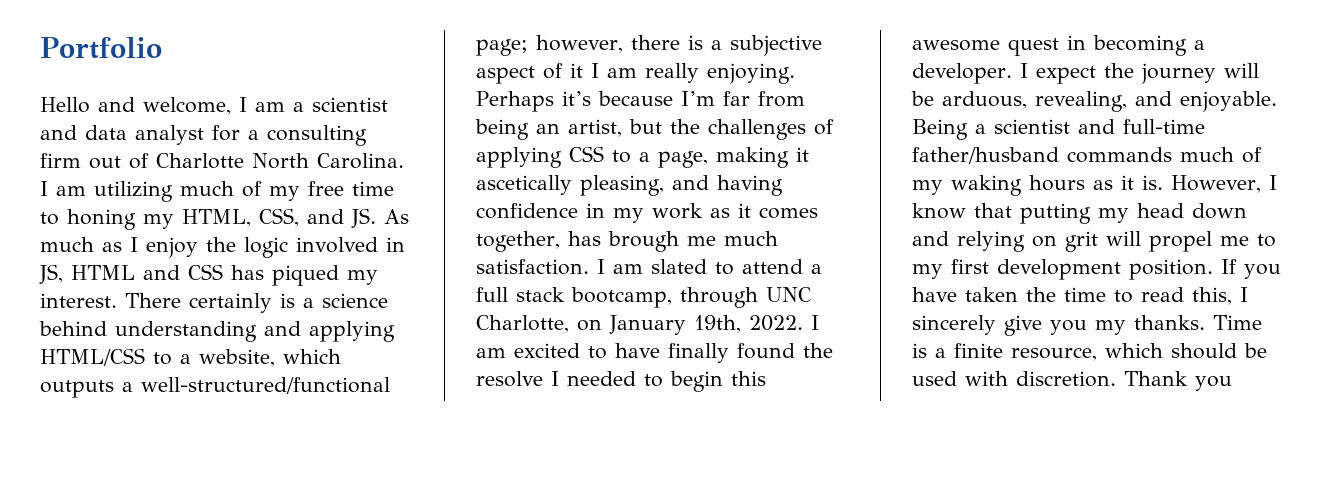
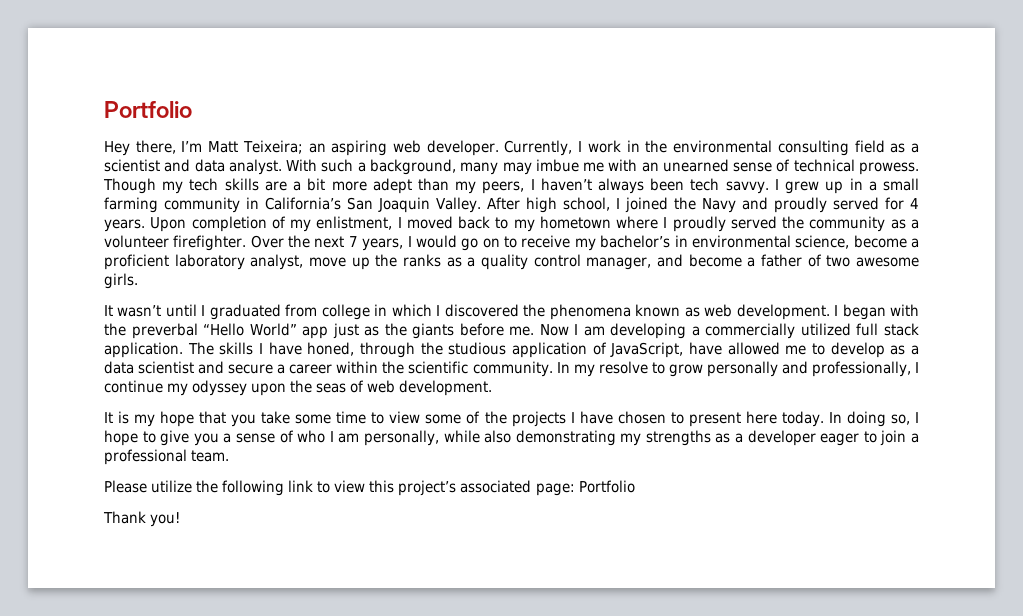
[40,37,162,59] [40,97,388,115] [40,125,367,146] [40,153,404,169] [40,181,394,202] [40,208,409,230] [40,237,405,258] [39,264,378,286] [40,293,388,313] [39,321,395,342] [40,348,341,367] [40,377,390,398] [476,35,822,56] [476,63,795,84] [476,91,805,112] [475,119,834,140] [476,146,809,168] [476,175,783,196] [476,203,818,223] [476,231,778,252] [476,259,822,275] [476,287,811,308] [476,315,819,335] [476,343,833,363] [476,371,766,392] [912,35,1205,56] [912,63,1259,84] [911,91,1277,112] [912,119,1205,140] [912,147,1262,164] [912,175,1277,196] [912,203,1247,224] [912,231,1276,252] [912,259,1281,280] [912,287,1248,305] [912,315,1262,336] [912,343,1267,361] [912,371,1232,391] Portfolio // Hello and welcome, I am a scientist and data analyst for a consulting firm out of Charlotte North Carolina. I am utilizing much of my free time to honing my HTML, CSS, and JS. As much as I enjoy the logic involved in JS, HTML and CSS has piqued my interest. There certainly is a science behind understanding and applying HTML/CSS to a website, which outputs a well-structured/functional page; however, there is a subjective aspect of it I am really enjoying. Perhaps it’s because I’m far from being an artist, but the challenges of applying CSS to a page, making it ascetically pleasing, and having confidence in my work as it comes together, has brough me much satisfaction. I am slated to attend a full stack bootcamp, through UNC Charlotte, on January 19th, 2022. I am excited to have finally found the resolve I needed to begin this awesome quest in becoming a developer. I expect the journey will be arduous, revealing, and enjoyable. Being a scientist and full-time father/husband commands much of my waking hours as it is. However, I know that putting my head down and relying on grit will propel me to my first development position. If you have taken the time to read this, I sincerely give you my thanks. Time is a finite resource, which should be used with discretion. Thank you -> [104,101,192,118] [104,140,920,156] [104,159,920,175] [103,178,919,194] [104,197,919,213] [104,216,920,232] [104,235,920,251] [104,254,919,270] [104,273,138,289] [104,304,920,320] [104,323,920,339] [104,342,919,358] [104,361,919,377] [104,380,493,396] [104,411,919,427] [104,430,920,446] [104,449,230,465] [104,480,635,496] [103,511,181,527] Portfolio // Hey there, I’m Matt Teixeira; an aspiring web developer. Currently, I work in the environmental consulting field as a scientist and data analyst. With such a background, many may imbue me with an unearned sense of technical prowess. Though my tech skills are a bit more adept than my peers, I haven’t always been tech savvy. I grew up in a small farming community in California’s San Joaquin Valley. After high school, I joined the Navy and proudly served for 4 years. Upon completion of my enlistment, I moved back to my hometown where I proudly served the community as a volunteer firefighter. Over the next 7 years, I would go on to receive my bachelor’s in environmental science, become a proficient laboratory analyst, move up the ranks as a quality control manager, and become a father of two awesome girls. // It wasn’t until I graduated from college in which I discovered the phenomena known as web development. I began with the preverbal “Hello World” app just as the giants before me. Now I am developing a commercially utilized full stack application. The skills I have honed, through the studious application of JavaScript, have allowed me to develop as a data scientist and secure a career within the scientific community. In my resolve to grow personally and professionally, I continue my odyssey upon the seas of web development. // It is my hope that you take some time to view some of the projects I have chosen to present here today. In doing so, I hope to give you a sense of who I am personally, while also demonstrating my strengths as a developer eager to join a professional team. // Please utilize the following link to view this project’s associated page: Portfolio // Thank you!

